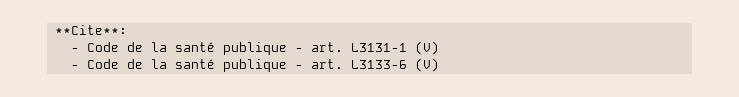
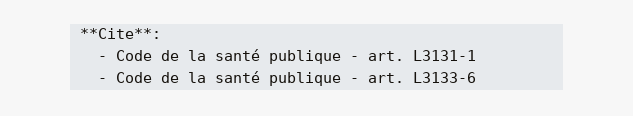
[414,41,439,55] (V) -> (477, 55) none
[414,58,439,72] (V) -> (477, 77) none

